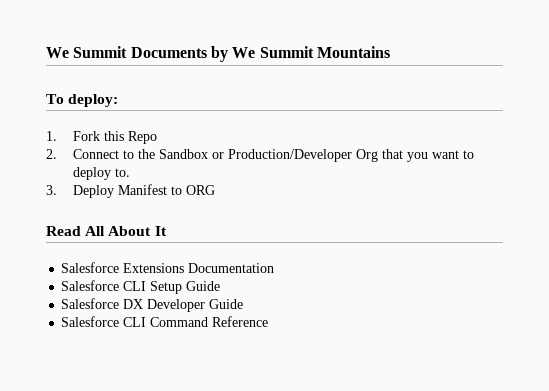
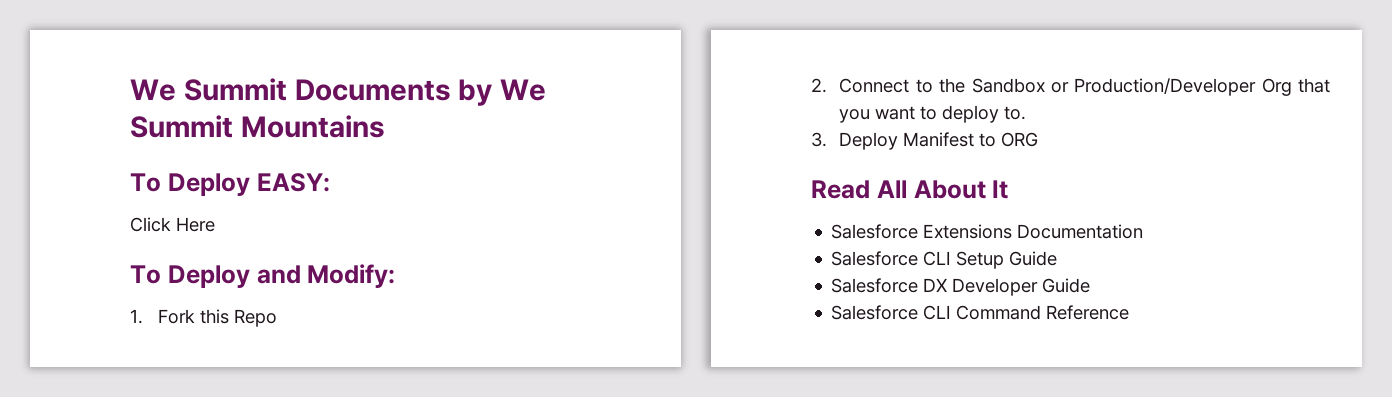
[68,94,119,107] deploy: -> [167,173,330,196] [130,217,215,232] [130,264,396,288] Deploy EASY: // Click Here // To Deploy and Modify:

